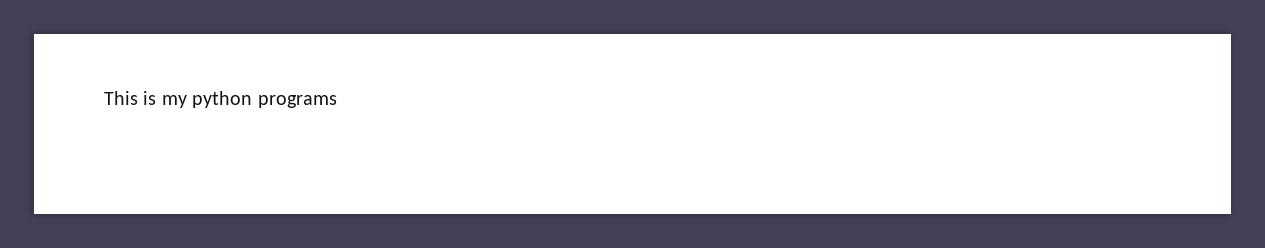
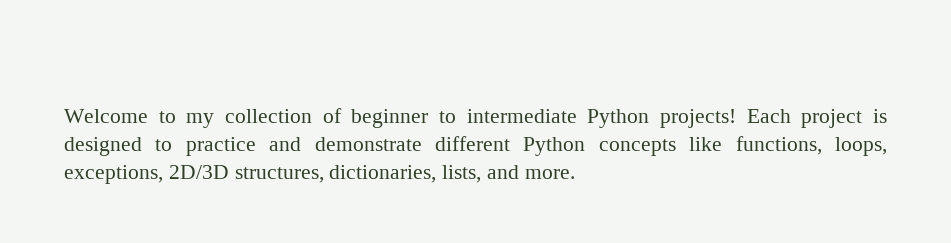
[104,91,337,108] This is my python programs -> [64,108,887,128] [64,136,887,156] [64,165,575,184] Welcome to my collection of beginner to intermediate Python projects! Each project is designed to practice and demonstrate different Python concepts like functions, loops, exceptions, 2D/3D structures, dictionaries, lists, and more.

